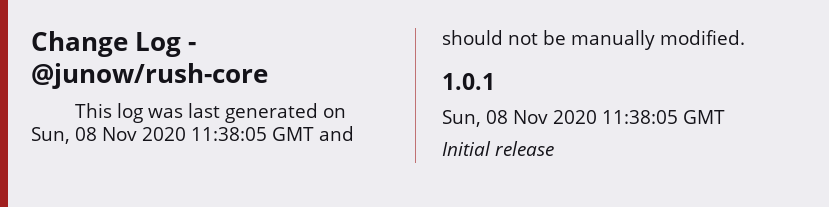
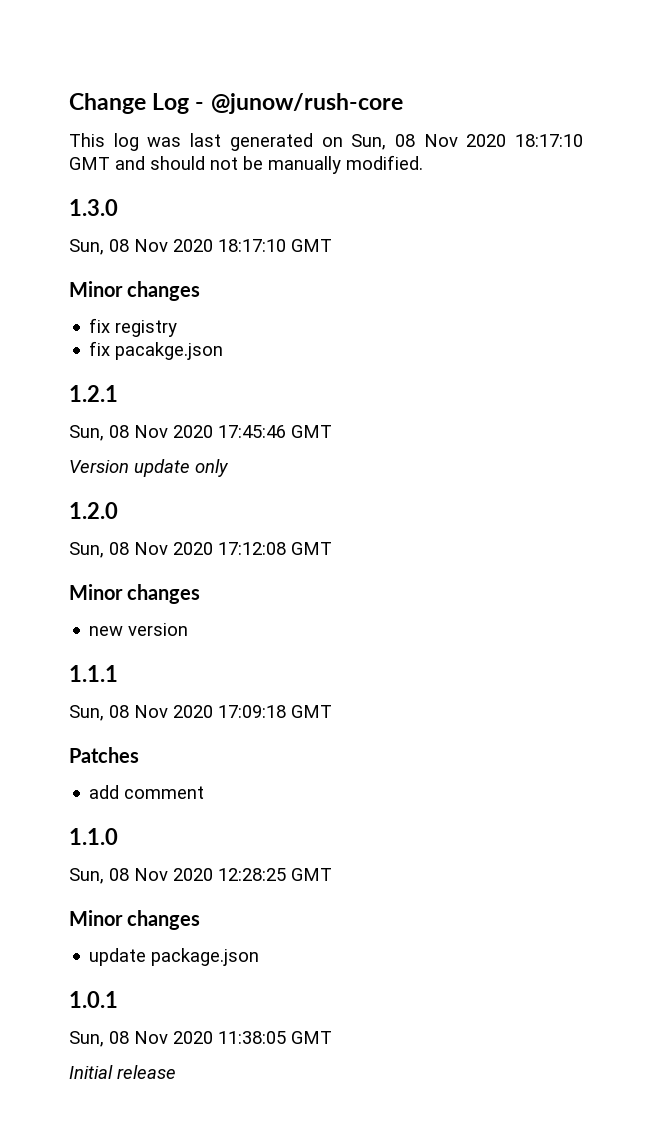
[191,127,267,141] 11:38:05 -> [515,134,583,147] 18:17:10
(745, 37) none -> [69,199,118,216] [69,239,332,255] [69,281,201,301] [89,318,178,337] [89,341,224,360] [69,385,118,402] [69,425,332,441] [69,459,229,477] [69,502,118,519] [69,542,332,558] [69,584,201,604] [89,623,189,636] [69,665,118,682] [69,705,332,721] [69,747,139,763] [89,785,205,799] [69,828,118,845] [69,868,332,884] [69,910,201,930] [89,948,260,966] // 1.3.0 // Sun, 08 Nov 2020 18:17:10 GMT // Minor changes // fix registry // fix pacakge.json // 1.2.1 // Sun, 08 Nov 2020 17:45:46 GMT // Version update only // 1.2.0 // Sun, 08 Nov 2020 17:12:08 GMT // Minor changes // new version // 1.1.1 // Sun, 08 Nov 2020 17:09:18 GMT // Patches // add comment // 1.1.0 // Sun, 08 Nov 2020 12:28:25 GMT // Minor changes // update package.json

